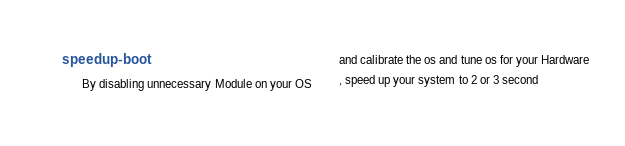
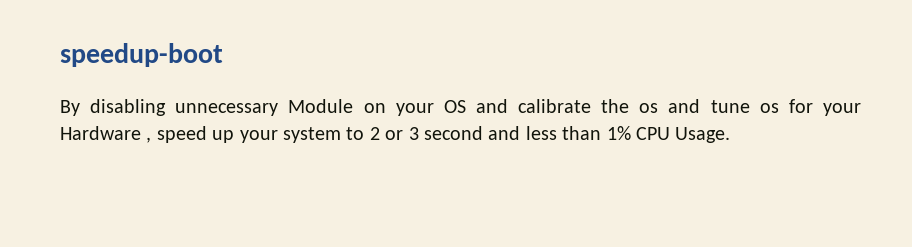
(538, 79) none -> [488,126,731,143] and less than 1% CPU Usage.

